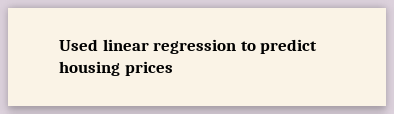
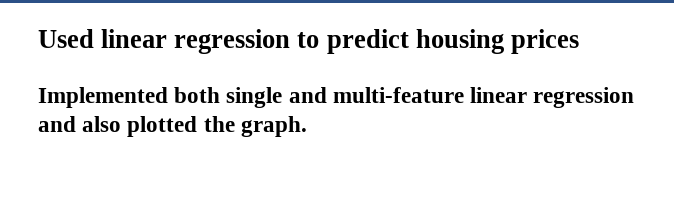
(173, 68) none -> [38,87,635,108] [38,116,307,137] // Implemented both single and multi-feature linear regression and also plotted the graph.

